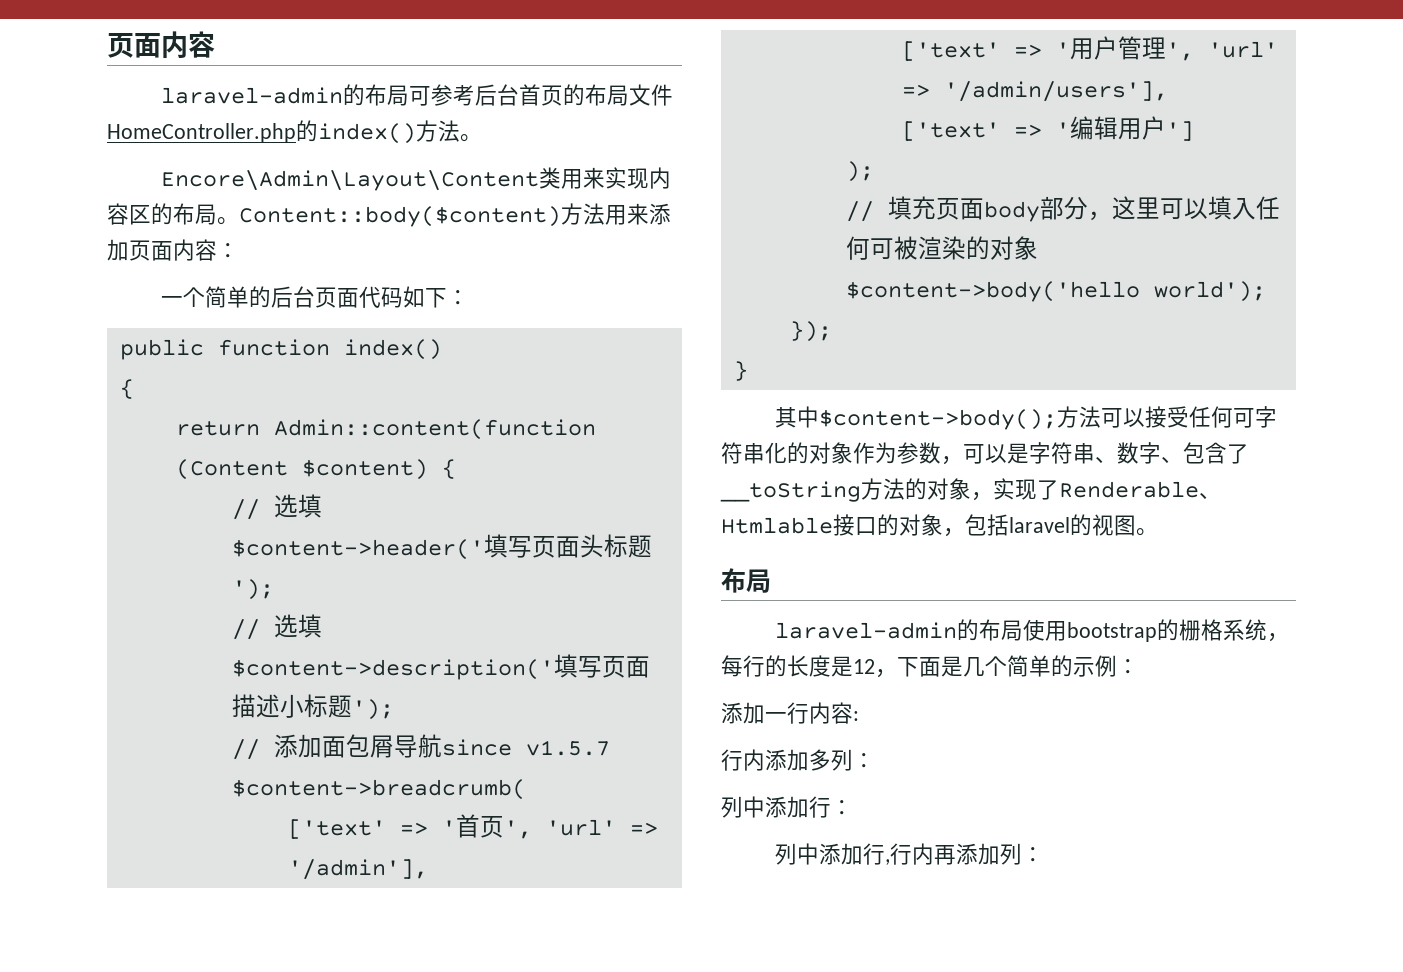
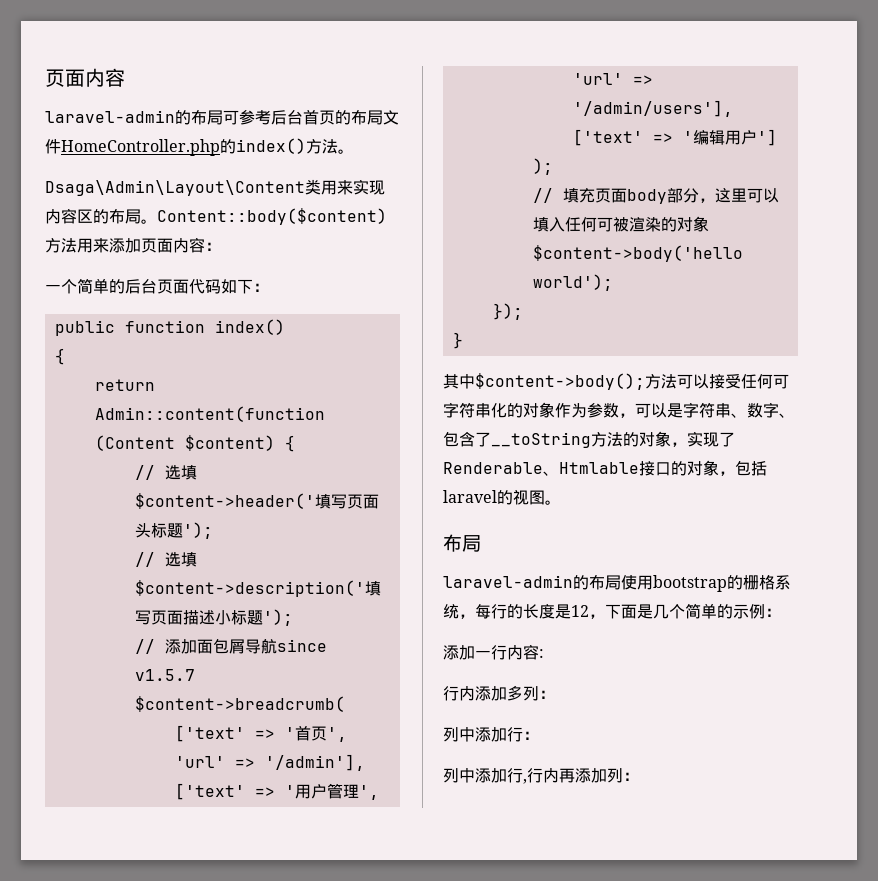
[161,170,540,191] Encore\Admin\Layout\Content -> [45,180,305,196] Dsaga\Admin\Layout\Content

